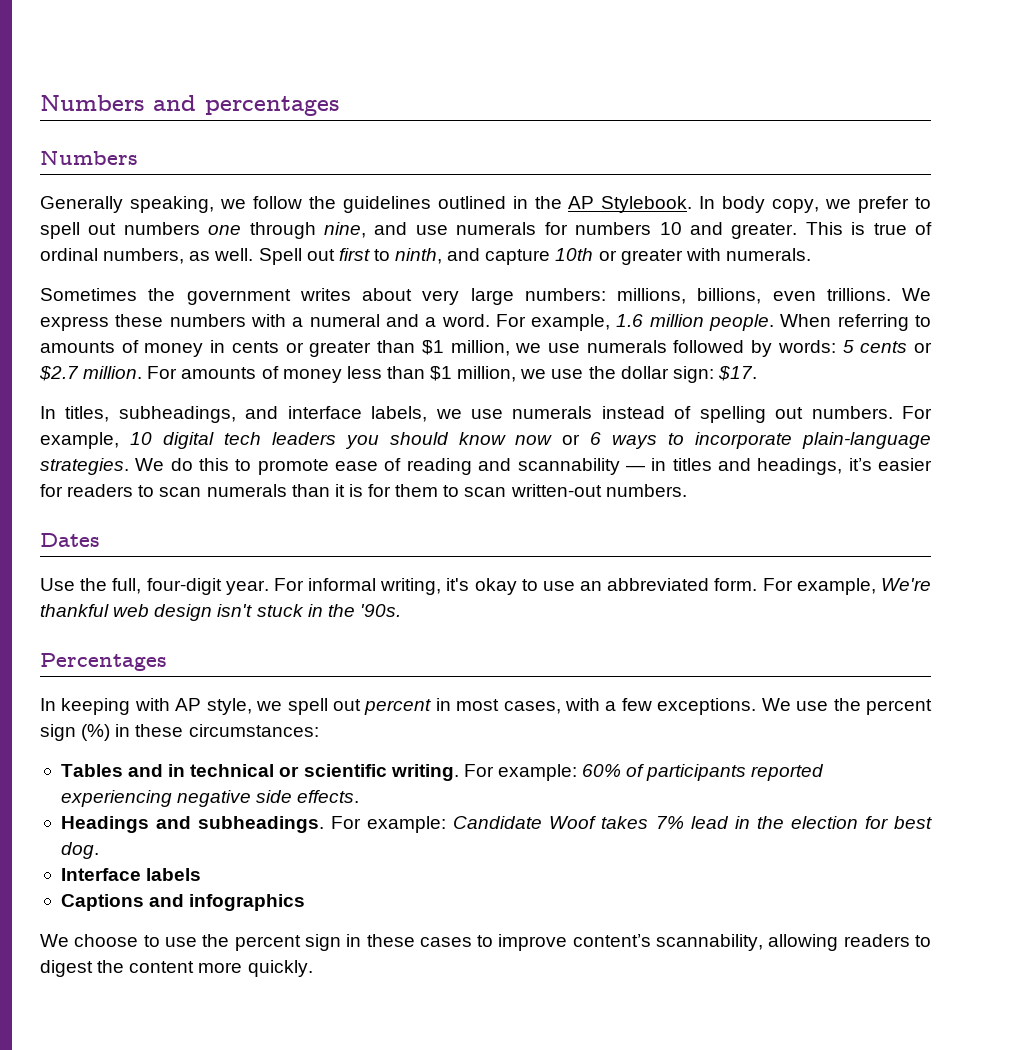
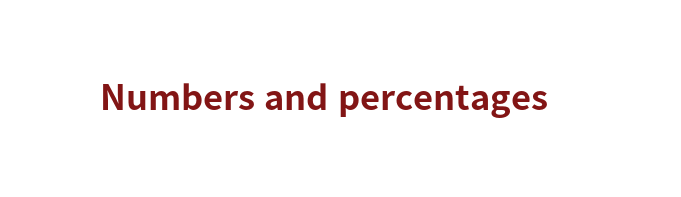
[40,150,138,165] [40,196,931,213] [40,222,932,239] [40,248,811,265] [40,288,931,305] [40,314,931,331] [40,340,932,357] [39,366,757,383] [40,406,933,423] [40,432,932,449] [40,458,933,475] [40,484,687,497] [40,533,100,547] [40,578,931,595] [40,604,401,621] [40,653,167,671] [40,698,933,715] [40,724,319,741] [60,764,825,781] [60,790,360,807] [60,816,932,833] [60,842,99,859] [60,868,202,881] [60,894,306,911] [40,934,931,951] [40,960,313,977] // Numbers // Generally speaking, we follow the guidelines outlined in the AP Stylebook. In body copy, we prefer to spell out numbers one through nine, and use numerals for numbers 10 and greater. This is true of ordinal numbers, as well. Spell out first to ninth, and capture 10th or greater with numerals. // Sometimes the government writes about very large numbers: millions, billions, even trillions. We express these numbers with a numeral and a word. For example, 1.6 million people. When referring to amounts of money in cents or greater than $1 million, we use numerals followed by words: 5 cents or $2.7 million. For amounts of money less than $1 million, we use the dollar sign: $17. // In titles, subheadings, and interface labels, we use numerals instead of spelling out numbers. For example, 10 digital tech leaders you should know now or 6 ways to incorporate plain-language strategies. We do this to promote ease of reading and scannability — in titles and headings, it’s easier for readers to scan numerals than it is for them to scan written-out numbers. // Dates // Use the full, four-digit year. For informal writing, it's okay to use an abbreviated form. For example, We're thankful web design isn't stuck in the '90s. // Percentages // In keeping with AP style, we spell out percent in most cases, with a few exceptions. We use the percent sign (%) in these circumstances: // Tables and in technical or scientific writing. For example: 60% of participants reported experiencing negative side effects. // Headings and subheadings. For example: Candidate Woof takes 7% lead in the election for best dog. // Interface labels // Captions and infographics // We choose to use the percent sign in these cases to improve content’s scannability, allowing readers to digest the content more quickly. -> (548, 101) none

